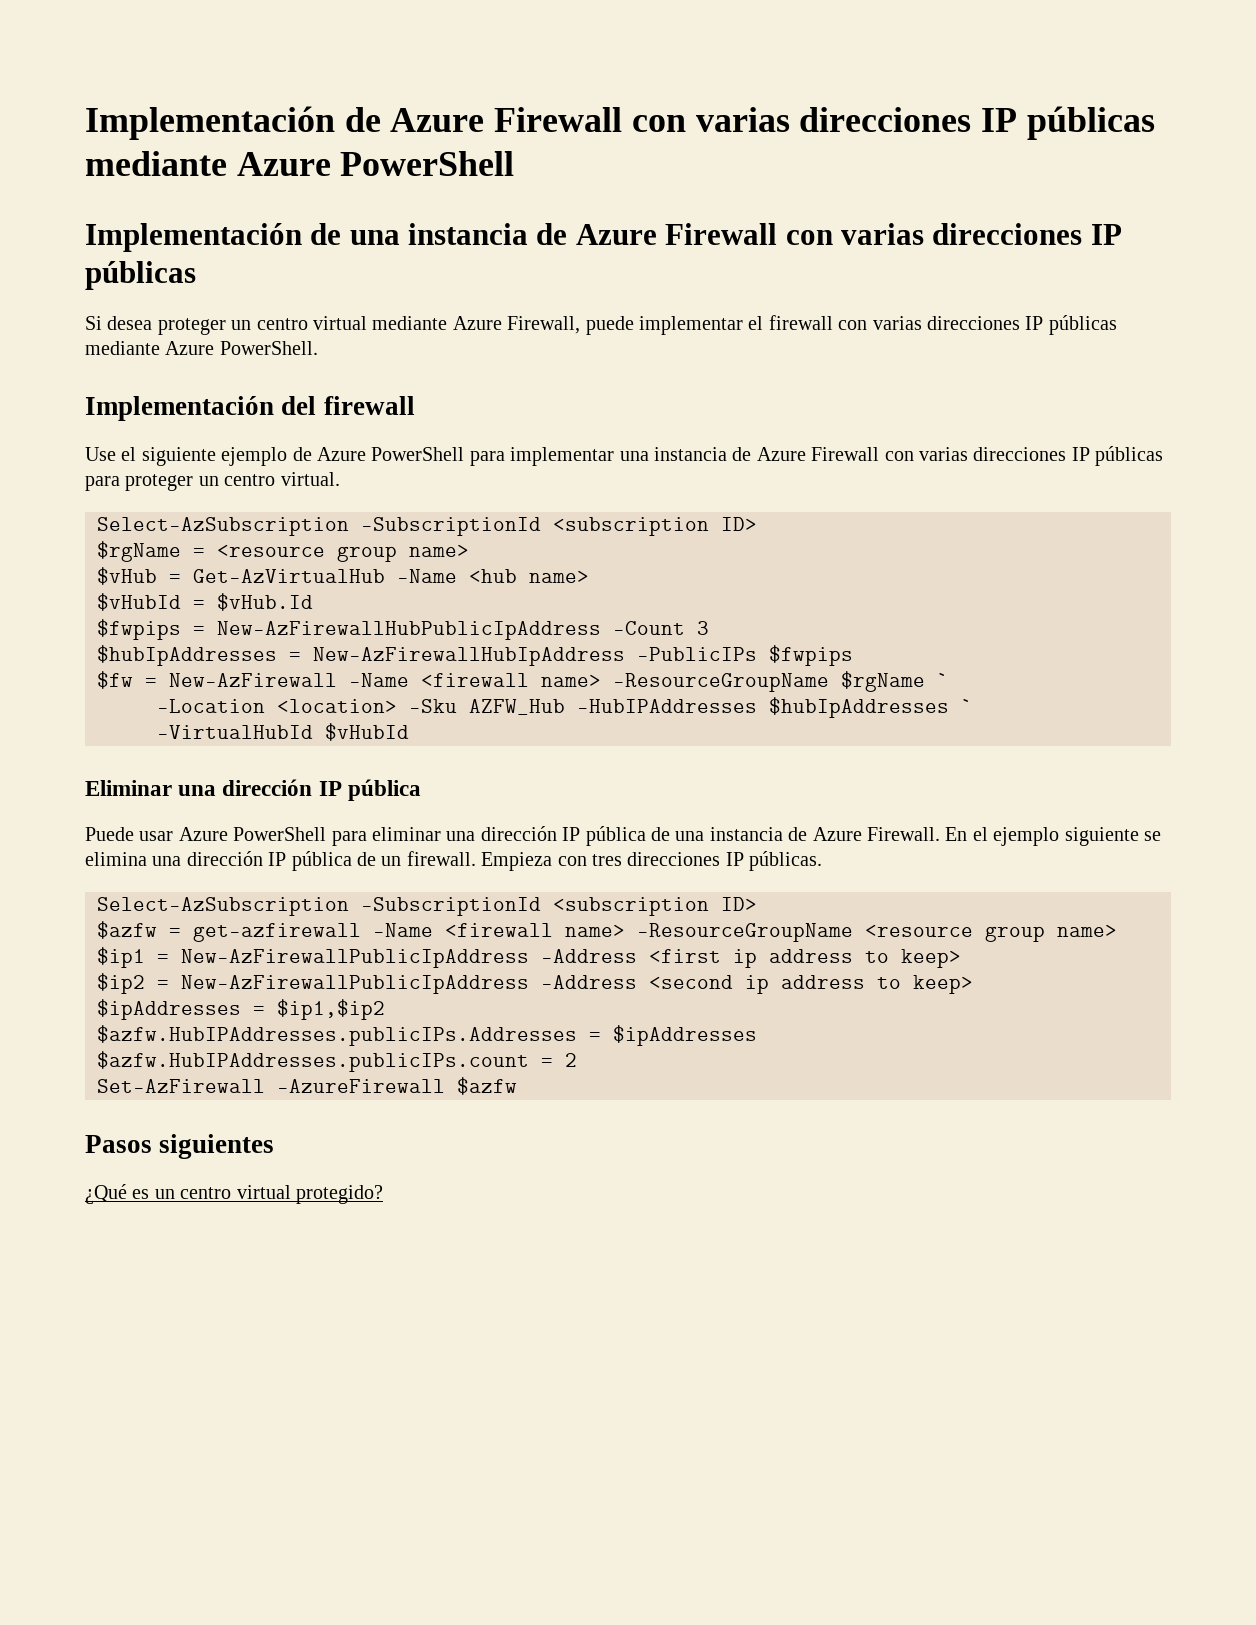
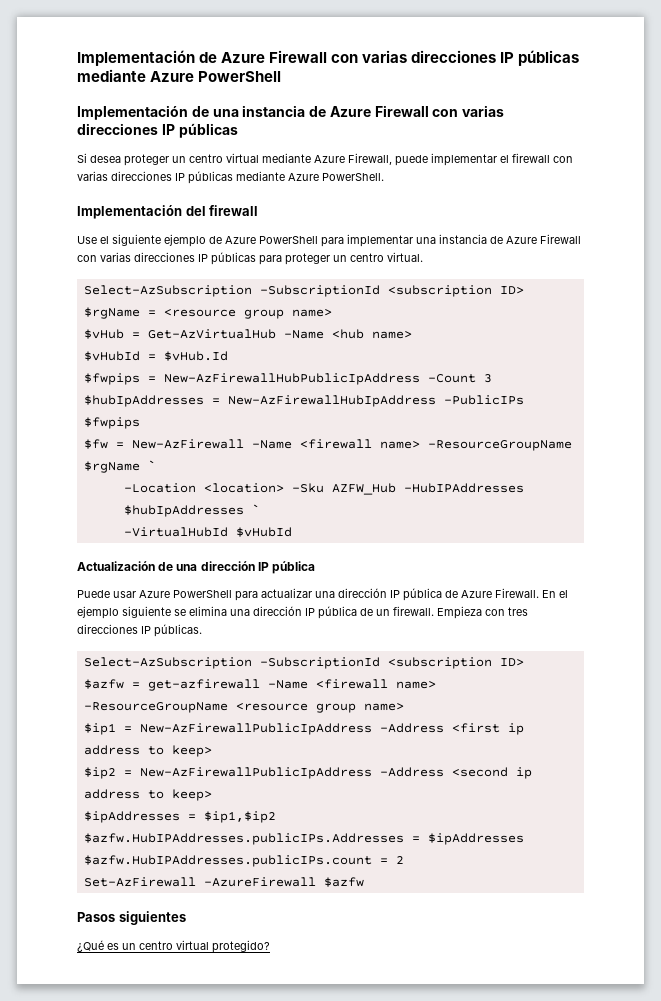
[85,780,172,796] Eliminar -> [77,561,174,571] Actualización de
[372,826,808,846] eliminar una dirección IP pública de una instancia de -> [261,588,458,601] actualizar una dirección IP pública de

